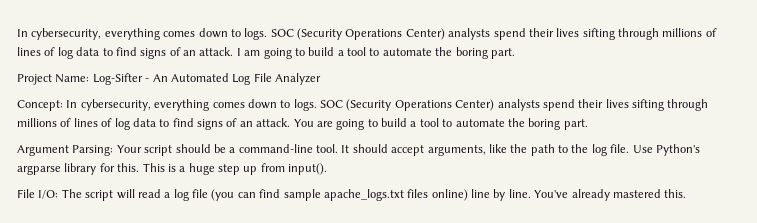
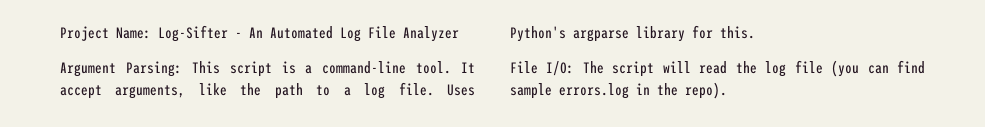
[17,28,717,40] [17,47,515,59] In cybersecurity, everything comes down to logs. SOC (Security Operations Center) analysts spend their lives sifting through millions of lines of log data to find signs of an attack. I am going to build a tool to automate the boring part. // -> (60, 33) none
[17,99,709,111] [17,118,588,130] [17,144,226,156] Concept: In cybersecurity, everything comes down to logs. SOC (Security Operations Center) analysts spend their lives sifting through millions of lines of log data to find signs of an attack. You are going to build a tool to automate the boring part. // Argument Parsing: Your script should be -> [60,61,296,77] Argument Parsing: This script is
[352,144,388,153] should -> (475, 67) none
[571,144,589,153] the -> [343,87,351,96] a
[632,145,653,153] Use -> [447,84,476,96] Uses
[142,163,328,175] This is a huge step up from input(). -> (755, 32) none
[164,192,171,198] a -> [735,61,757,74] the
[323,189,687,201] apache_logs.txt files online) line by line. You've already mastered this. -> [559,82,727,99] errors.log in the repo).

